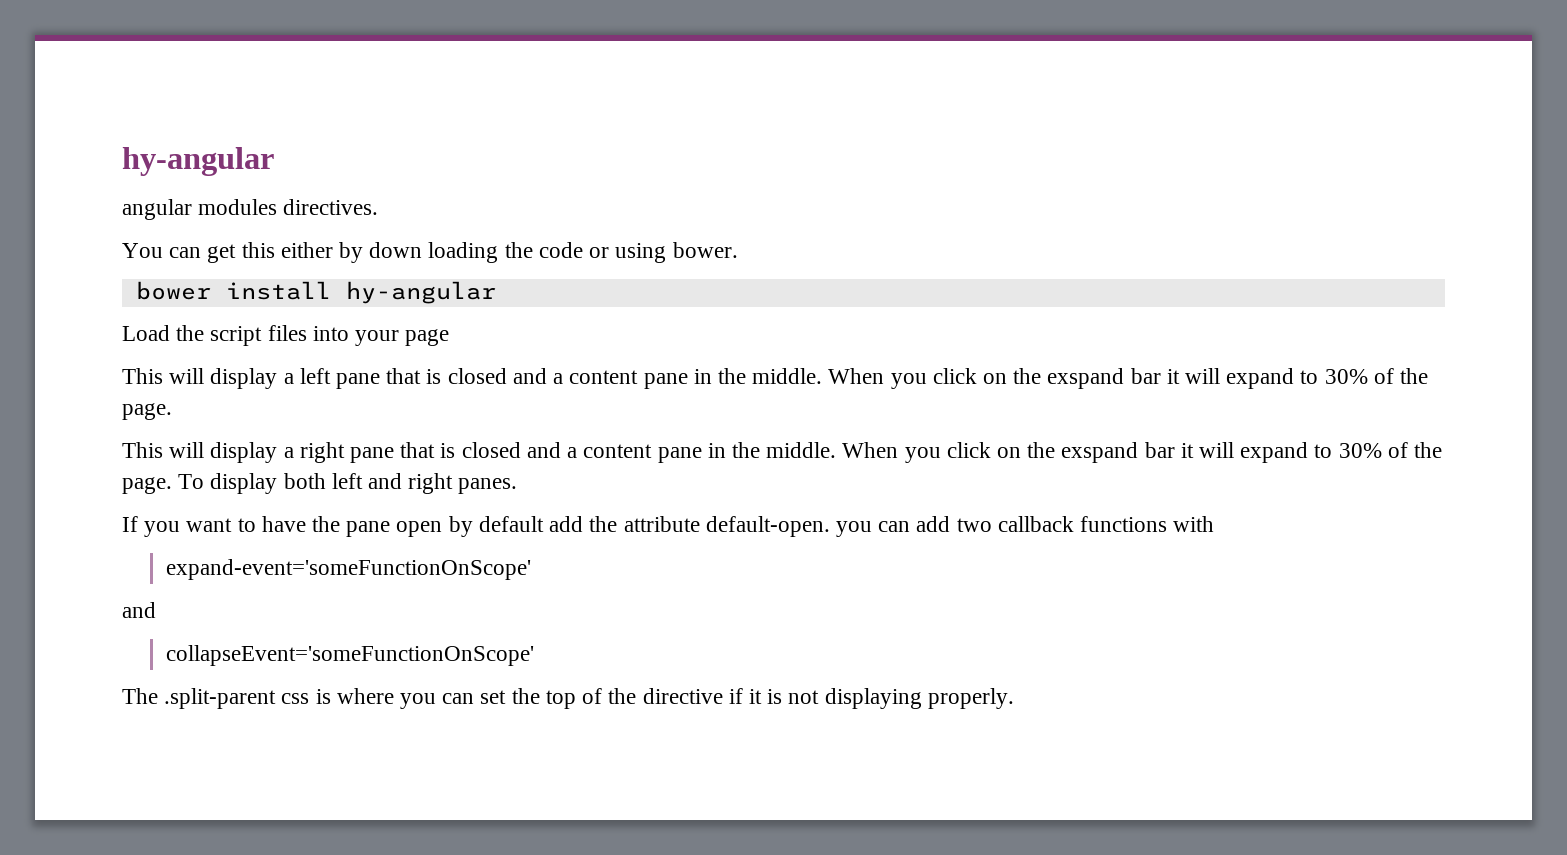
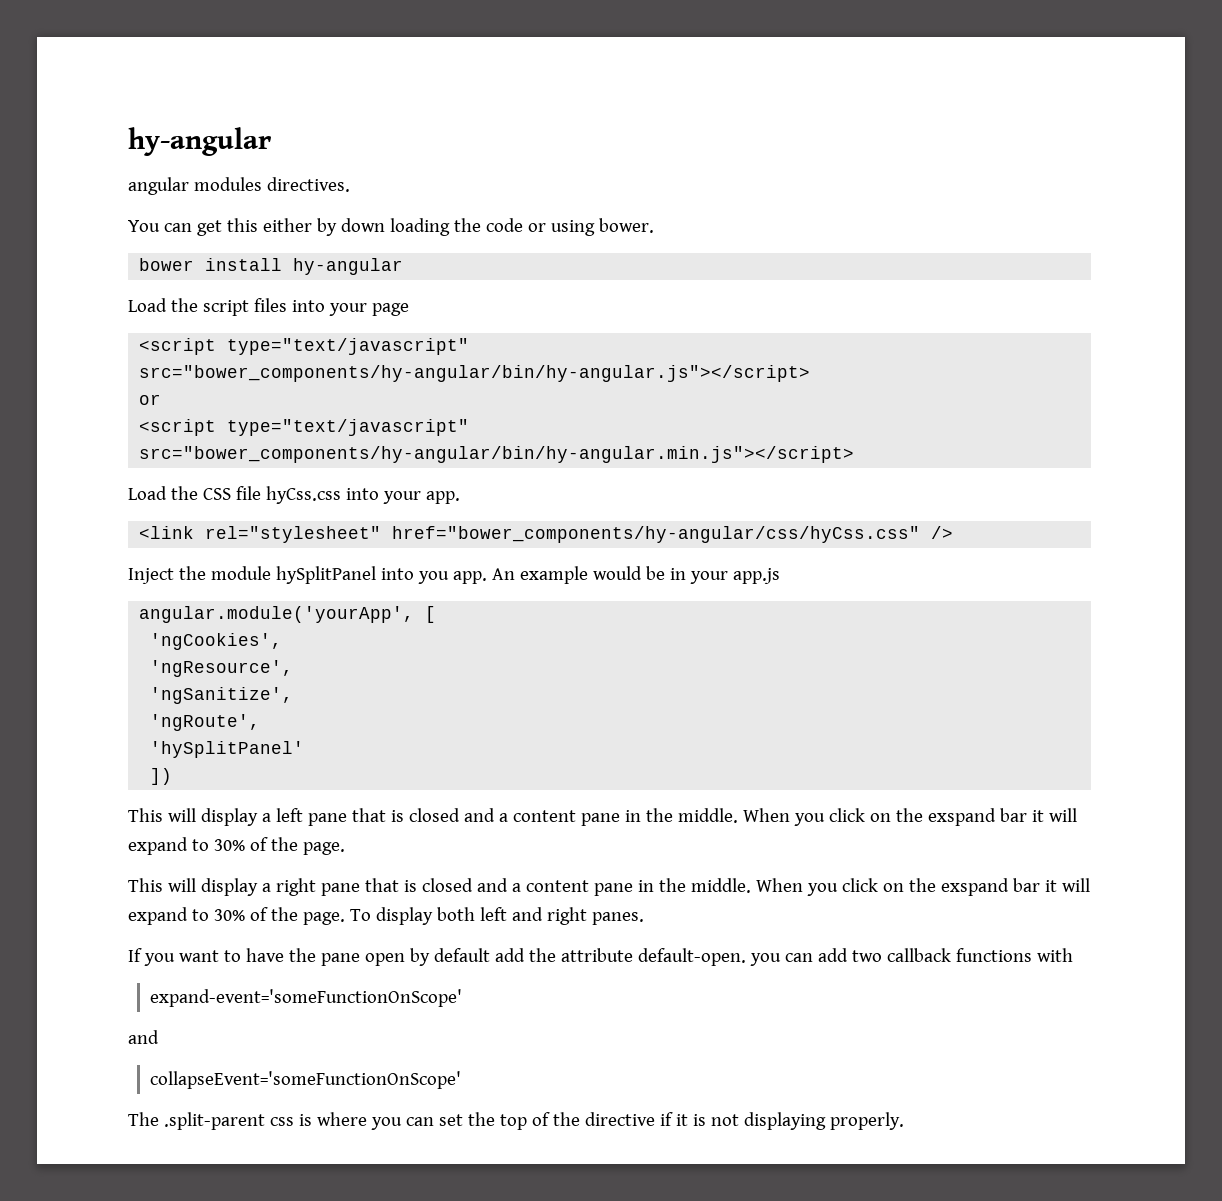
(450, 337) none -> [139,338,470,355] [139,365,811,382] [139,394,162,405] [139,419,470,436] [139,446,855,463] [128,486,460,504] [139,526,954,543] [128,566,780,584] [139,606,437,623] [150,633,283,650] [150,660,294,677] [150,687,294,704] [150,714,261,731] [150,741,305,758] [150,768,173,785] // <script type="text/javascript" src="bower_components/hy-angular/bin/hy-angular.js"></script> // or // <script type="text/javascript" src="bower_components/hy-angular/bin/hy-angular.min.js"></script> // Load the CSS file hyCss.css into your app. // <link rel="stylesheet" href="bower_components/hy-angular/css/hyCss.css" /> // Inject the module hySplitPanel into you app. An example would be in your app.js // angular.module('yourApp', [ // 'ngCookies', // 'ngResource', // 'ngSanitize', // 'ngRoute', // 'hySplitPanel' // ])

